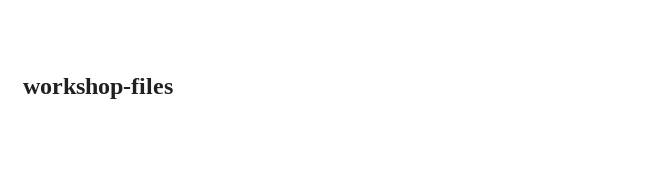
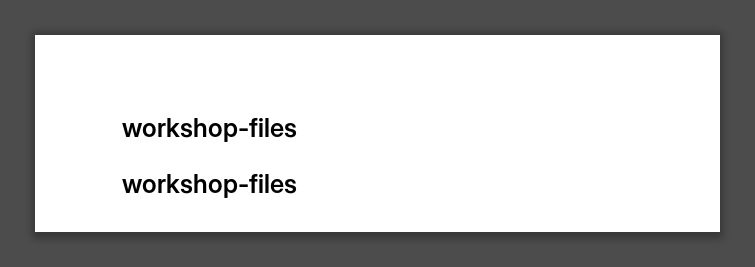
[23,78,173,99] workshop-files -> [122,118,297,142] [122,174,297,198] workshop-files // workshop-files

